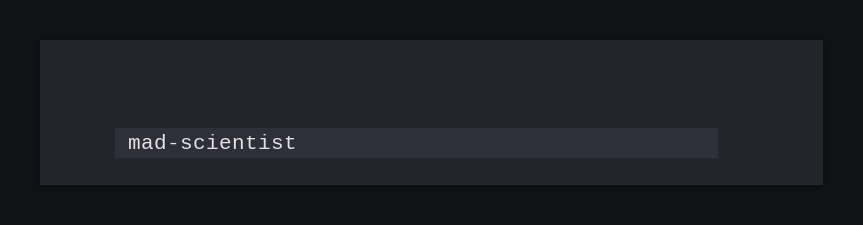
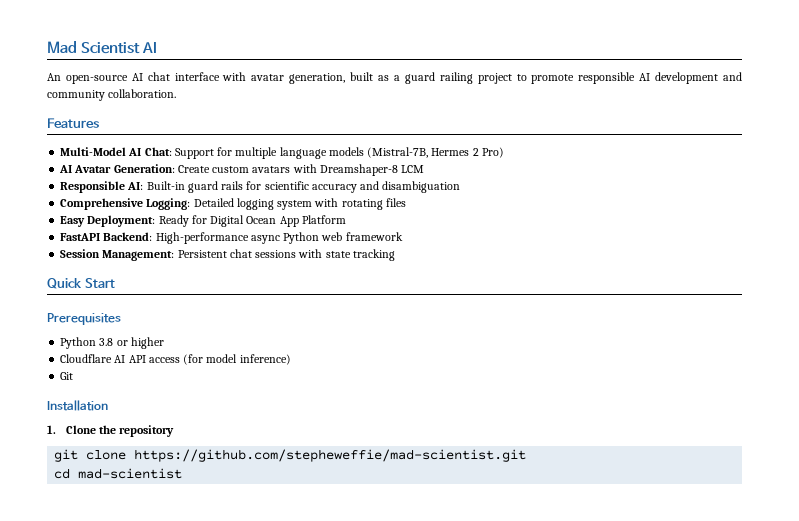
(127, 141) none -> [47,41,157,54] [47,72,742,84] [47,89,177,101] [47,118,99,128] [60,147,504,159] [59,164,425,176] [60,181,461,193] [60,198,406,210] [60,215,346,227] [60,232,403,244] [60,249,395,261] [47,278,115,289] [47,313,121,325] [60,337,164,349] [60,354,291,365] [60,372,74,380] [47,400,108,411] [47,425,175,437] [54,449,527,462] [54,468,71,479] Mad Scientist AI // An open-source AI chat interface with avatar generation, built as a guard railing project to promote responsible AI development and community collaboration. // Features // Multi-Model AI Chat: Support for multiple language models (Mistral-7B, Hermes 2 Pro) // AI Avatar Generation: Create custom avatars with Dreamshaper-8 LCM // Responsible AI: Built-in guard rails for scientific accuracy and disambiguation // Comprehensive Logging: Detailed logging system with rotating files // Easy Deployment: Ready for Digital Ocean App Platform // FastAPI Backend: High-performance async Python web framework // Session Management: Persistent chat sessions with state tracking // Quick Start // Prerequisites // Python 3.8 or higher // Cloudflare AI API access (for model inference) // Git // Installation // 1. Clone the repository // git clone https://github.com/stepheweffie/mad-scientist.git // cd

